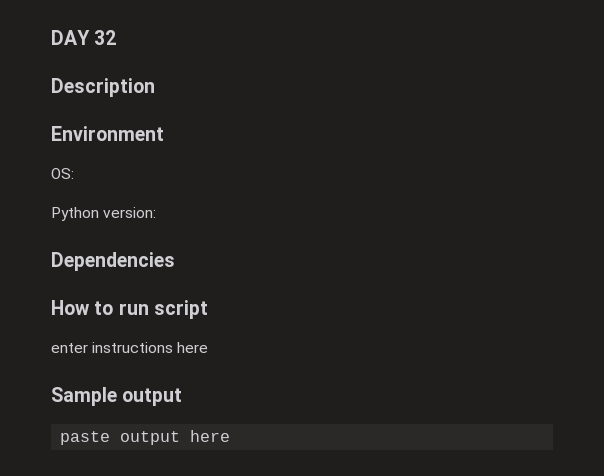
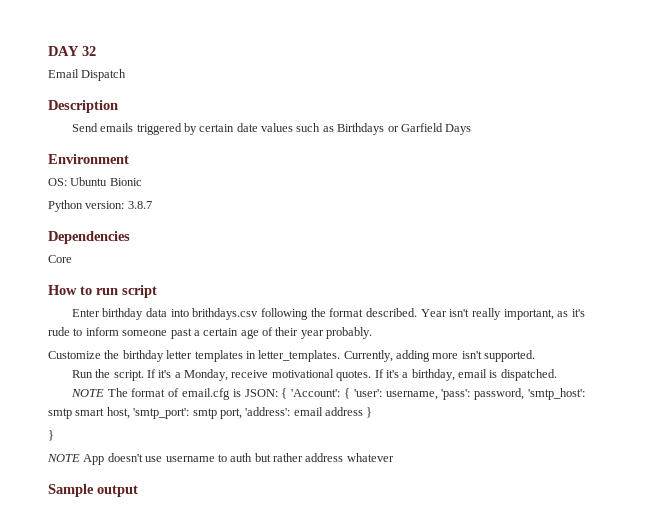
(117, 37) none -> [48,69,127,81] // Email Dispatch
(155, 87) none -> [71,123,472,135] // Send emails triggered by certain date values such as Birthdays or Garfield Days
(74, 173) none -> [70,177,142,186] Ubuntu Bionic
(157, 212) none -> [127,201,152,209] 3.8.7
(175, 261) none -> [48,255,72,263] // Core
[51,342,209,353] enter instructions here -> [71,308,585,320] [48,327,373,339] [48,350,536,362] [71,369,557,381] [70,388,585,400] [48,407,373,419] [48,430,54,441] [47,453,394,465] Enter birthday data into brithdays.csv following the format described. Year isn't really important, as it's rude to inform someone past a certain age of their year probably. // Customize the birthday letter templates in letter_templates. Currently, adding more isn't supported. // Run the script. If it's a Monday, receive motivational quotes. If it's a birthday, email is dispatched. // NOTE The format of email.cfg is JSON: { 'Account': { 'user': username, 'pass': password, 'smtp_host': smtp smart host, 'smtp_port': smtp port, 'address': email address } // } // NOTE App doesn't use username to auth but rather address whatever
[60,430,231,445] // paste output here -> (138, 491) none

